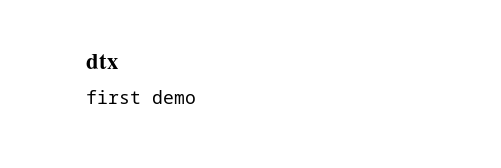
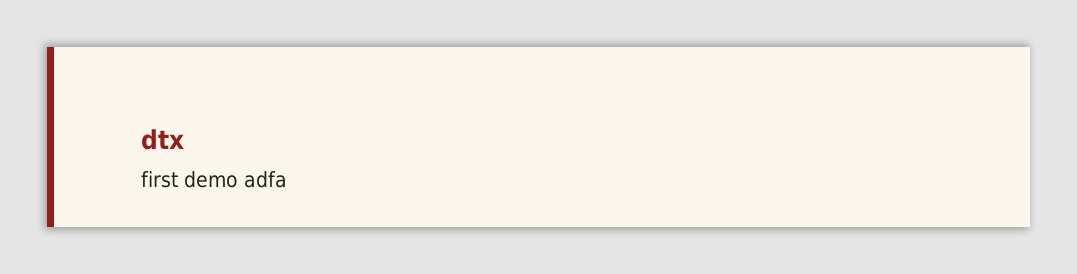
(196, 97) none -> [244,171,287,188] adfa

